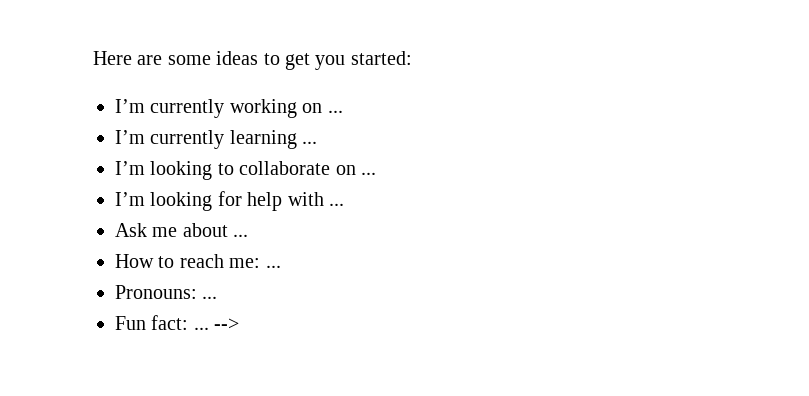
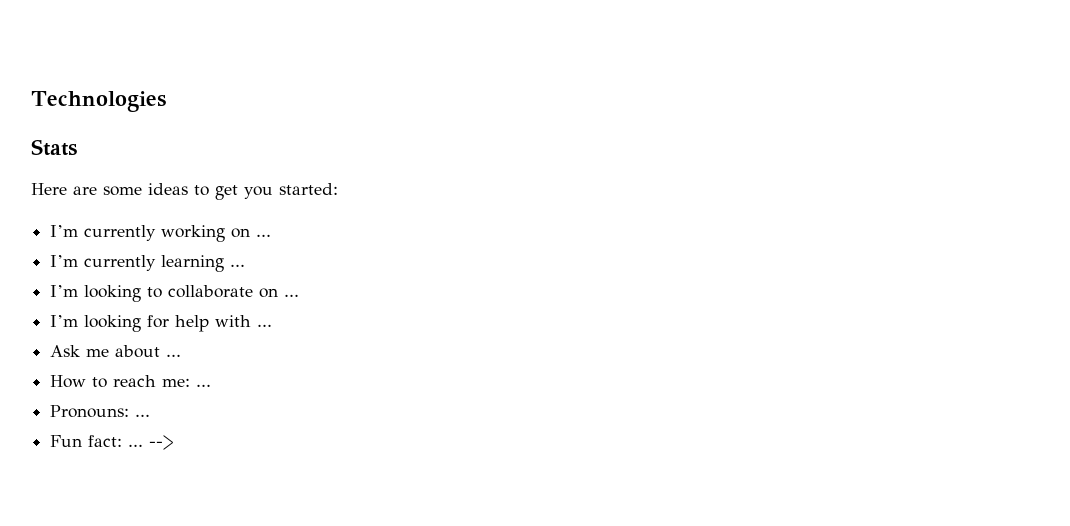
(93, 58) none -> [31,91,166,112] [31,139,77,156] Technologies // Stats //

